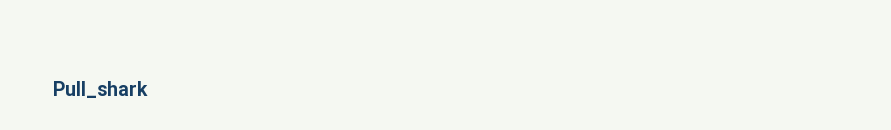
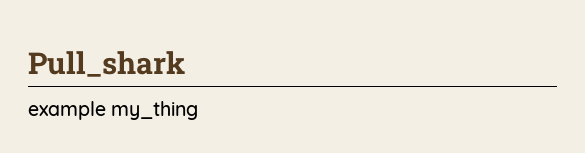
(148, 89) none -> [28,101,199,120] // example my_thing

